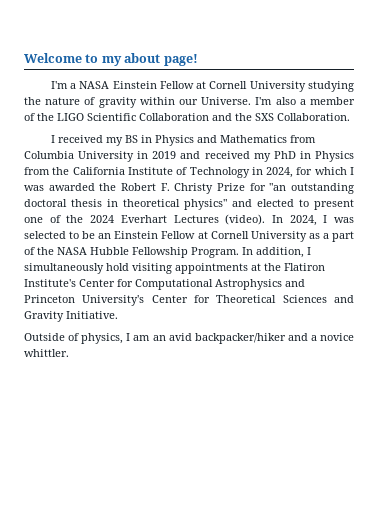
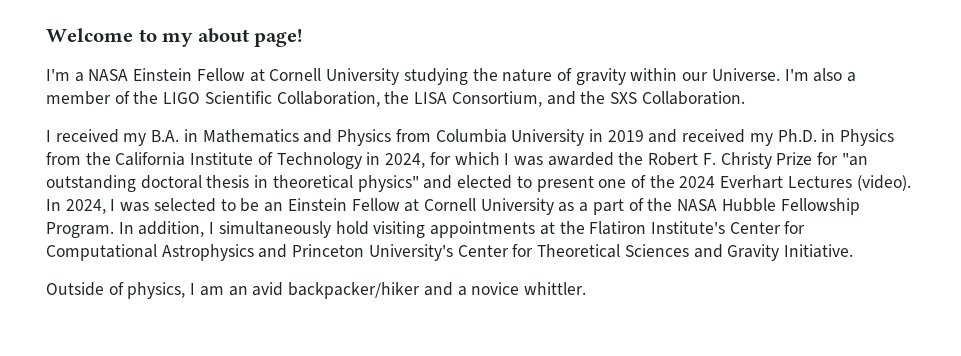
[139,113,209,121] Collaboration -> [276,91,542,107] Collaboration, the LISA Consortium,
[124,135,287,146] BS in Physics and Mathematics -> [151,129,392,146] B.A. in Mathematics and Physics
[273,151,296,159] PhD -> [777,129,817,142] Ph.D.

